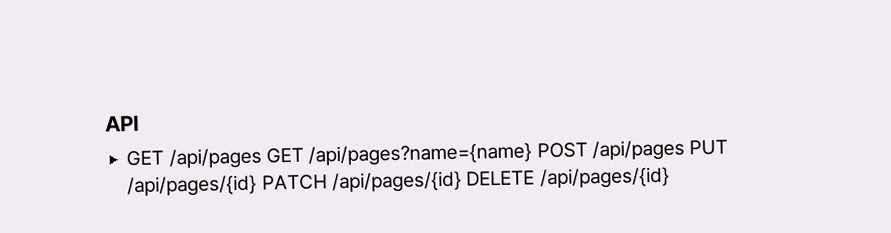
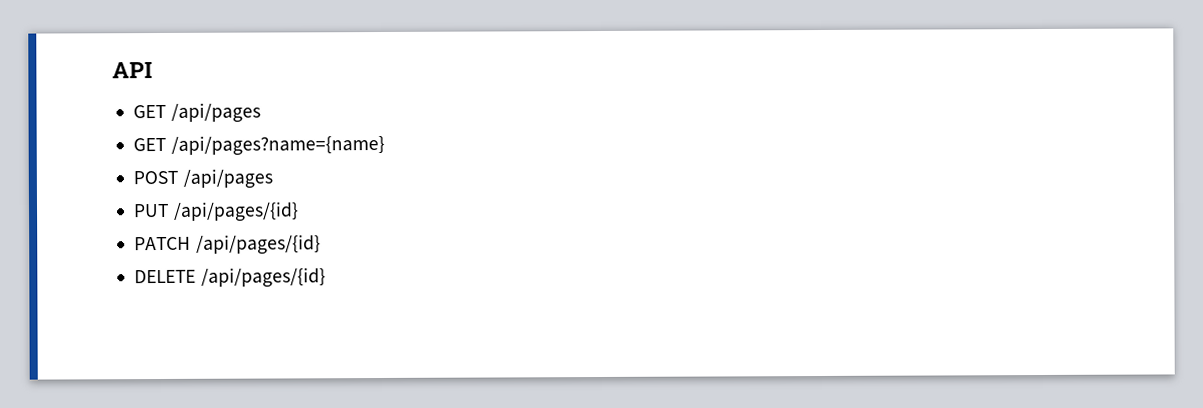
(262, 158) none -> (261, 112) //
(533, 154) none -> (385, 145) //
(685, 150) none -> (273, 178) //
(258, 186) none -> (299, 211) //
(462, 182) none -> (321, 244) //

